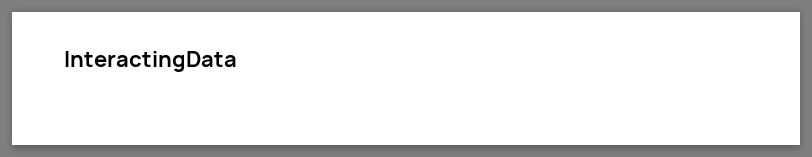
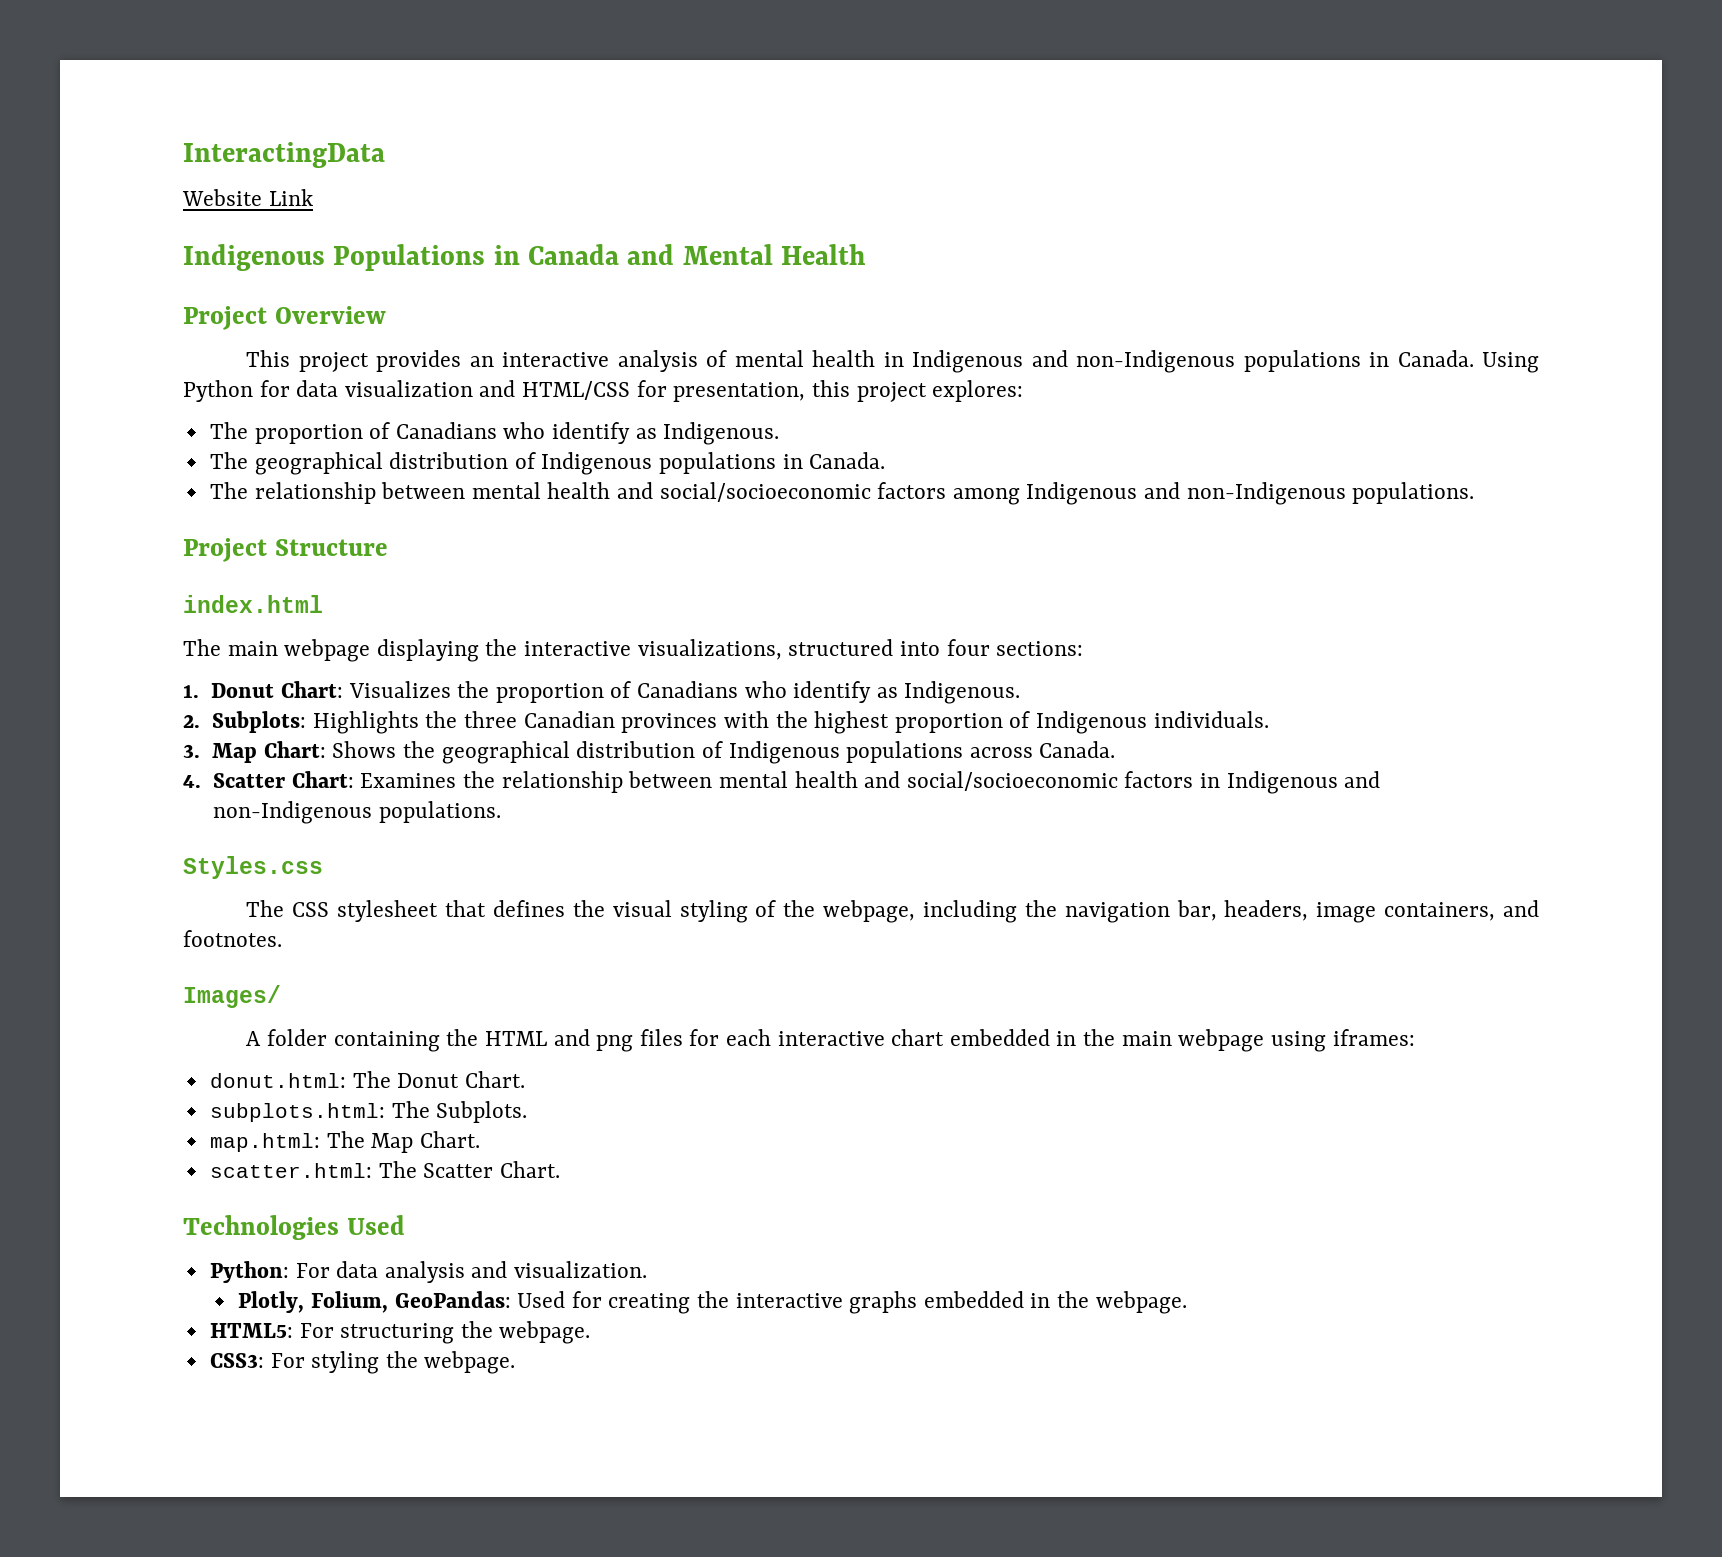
(237, 61) none -> [182,189,313,206] [183,244,867,271] [183,306,386,330] [246,350,1540,373] [183,380,1024,402] [209,422,780,445] [209,452,886,475] [209,482,1475,505] [183,538,388,562] [183,595,323,613] [183,639,1084,662] [183,681,1021,704] [183,711,1269,734] [183,741,1116,764] [183,771,1381,794] [213,801,501,824] [183,856,323,879] [246,900,1540,923] [183,930,282,947] [183,985,281,1008] [246,1029,1415,1052] [209,1071,525,1088] [209,1101,528,1123] [209,1131,480,1153] [209,1161,560,1178] [183,1215,405,1240] [209,1261,648,1283] [238,1291,1187,1314] [209,1321,591,1344] [209,1351,516,1374] // Website Link // Indigenous Populations in Canada and Mental Health // Project Overview // This project provides an interactive analysis of mental health in Indigenous and non-Indigenous populations in Canada. Using Python for data visualization and HTML/CSS for presentation, this project explores: // The proportion of Canadians who identify as Indigenous. // The geographical distribution of Indigenous populations in Canada. // The relationship between mental health and social/socioeconomic factors among Indigenous and non-Indigenous populations. // Project Structure // index.html // The main webpage displaying the interactive visualizations, structured into four sections: // 1. Donut Chart: Visualizes the proportion of Canadians who identify as Indigenous. // 2. Subplots: Highlights the three Canadian provinces with the highest proportion of Indigenous individuals. // 3. Map Chart: Shows the geographical distribution of Indigenous populations across Canada. // 4. Scatter Chart: Examines the relationship between mental health and social/socioeconomic factors in Indigenous and non-Indigenous populations. // Styles.css // The CSS stylesheet that defines the visual styling of the webpage, including the navigation bar, headers, image containers, and footnotes. // Images/ // A folder containing the HTML and png files for each interactive chart embedded in the main webpage using iframes: // donut.html: The Donut Chart. // subplots.html: The Subplots. // map.html: The Map Chart. // scatter.html: The Scatter Chart. // Technologies Used // Python: For data analysis and visualization. // Plotly, Folium, GeoPandas: Used for creating the interactive graphs embedded in the webpage. // HTML5: For structuring the webpage. // CSS3: For styling the webpage.

